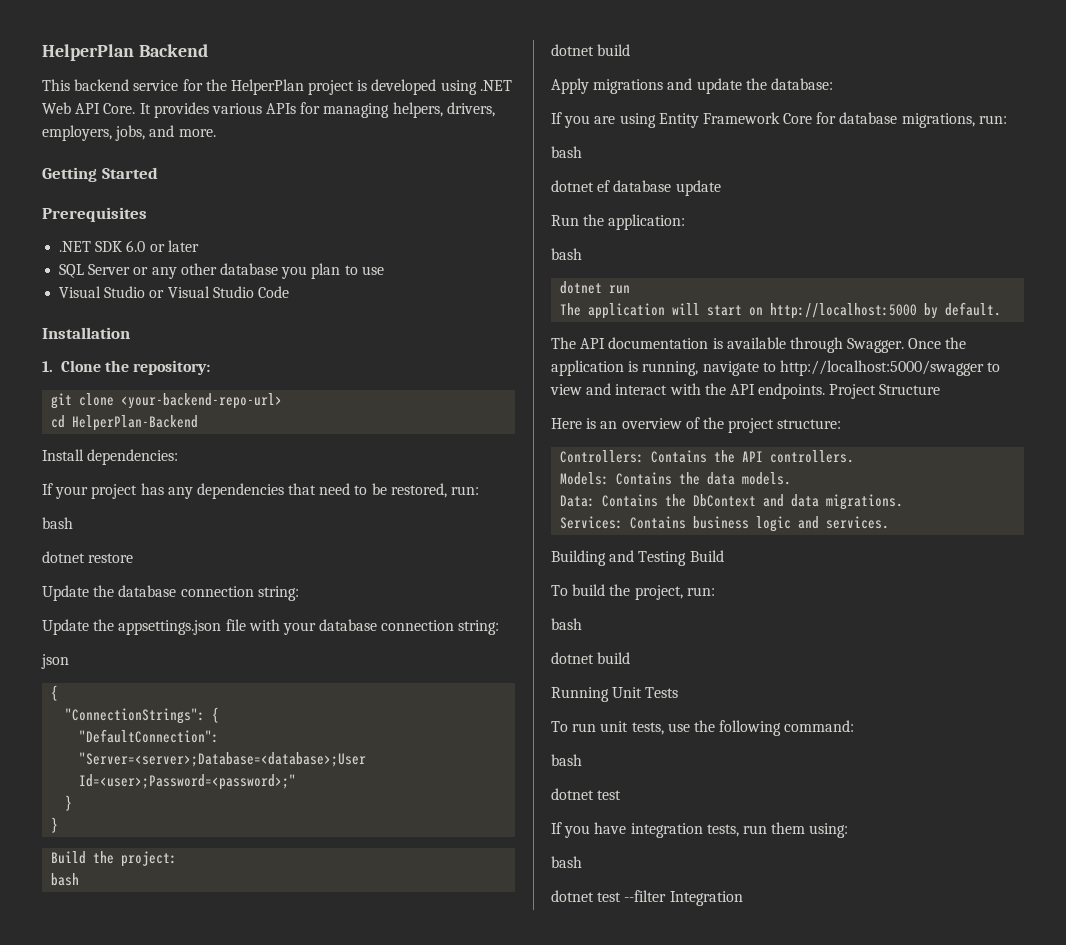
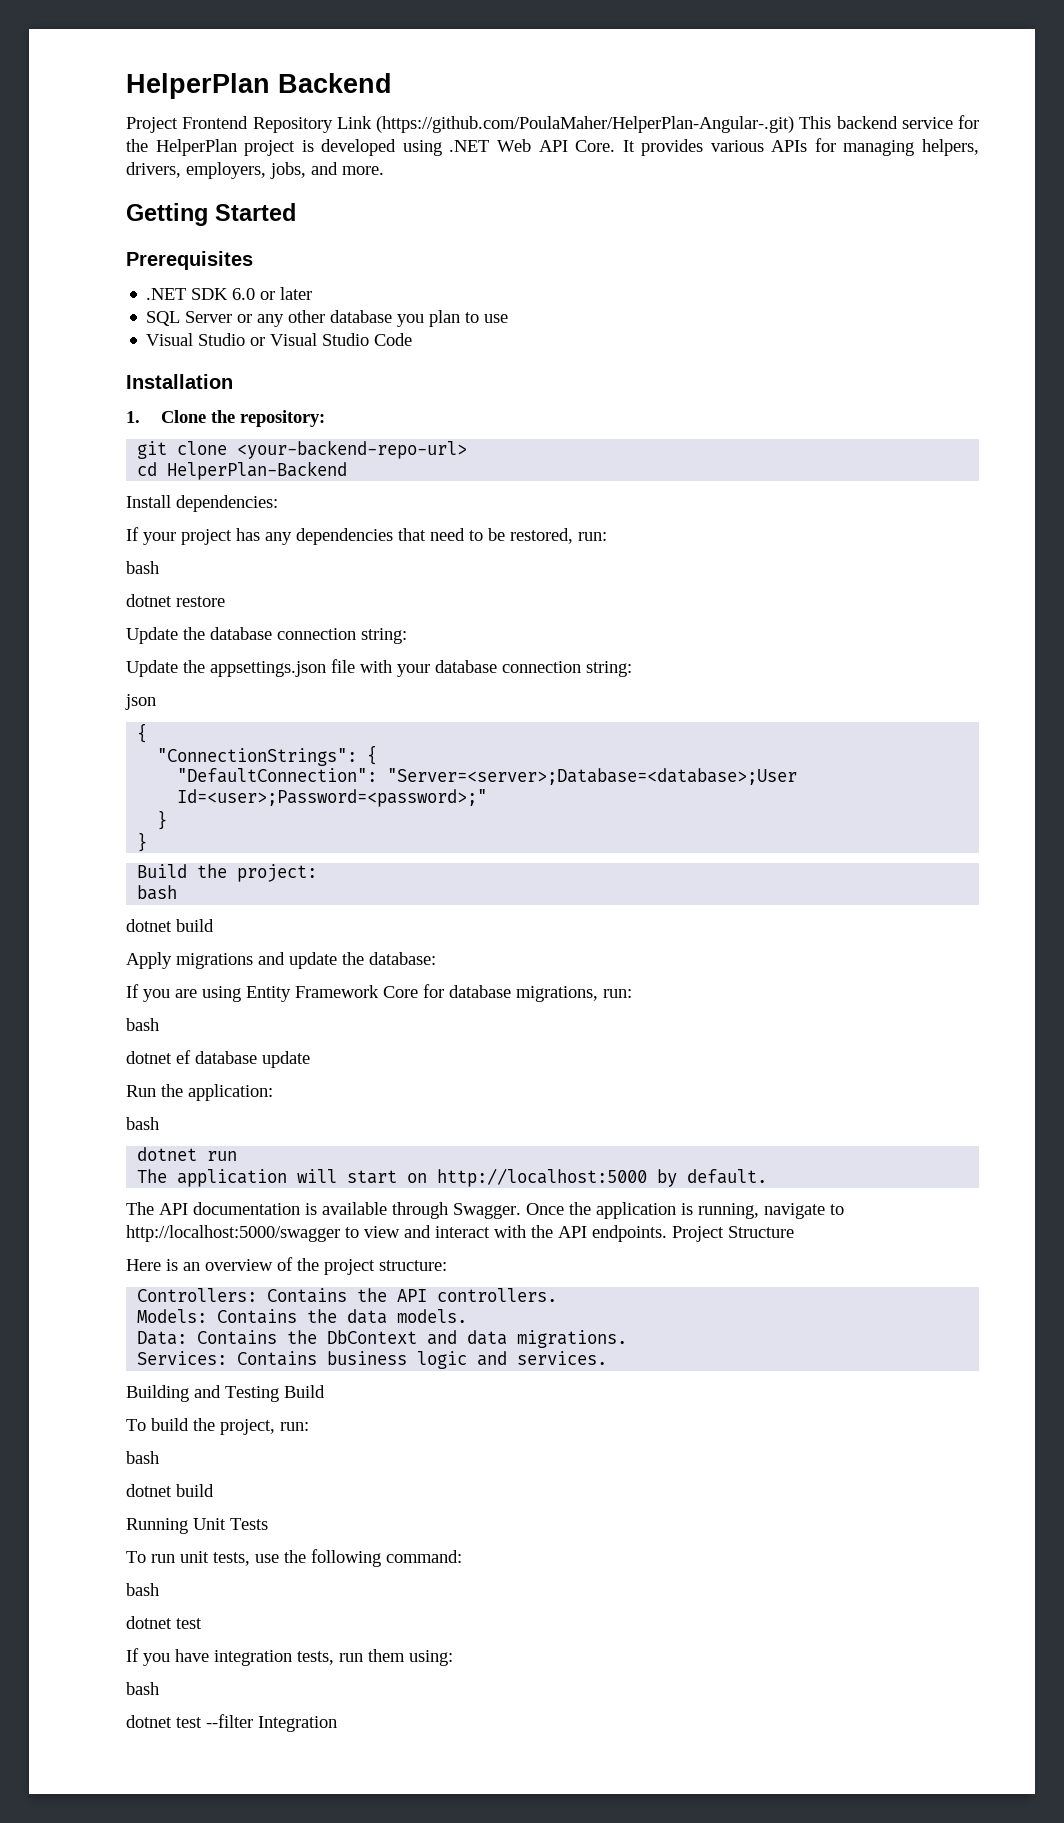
(208, 50) none -> [126,116,794,133] Project Frontend Repository Link (https://github.com/PoulaMaher/HelperPlan-Angular-.git)

